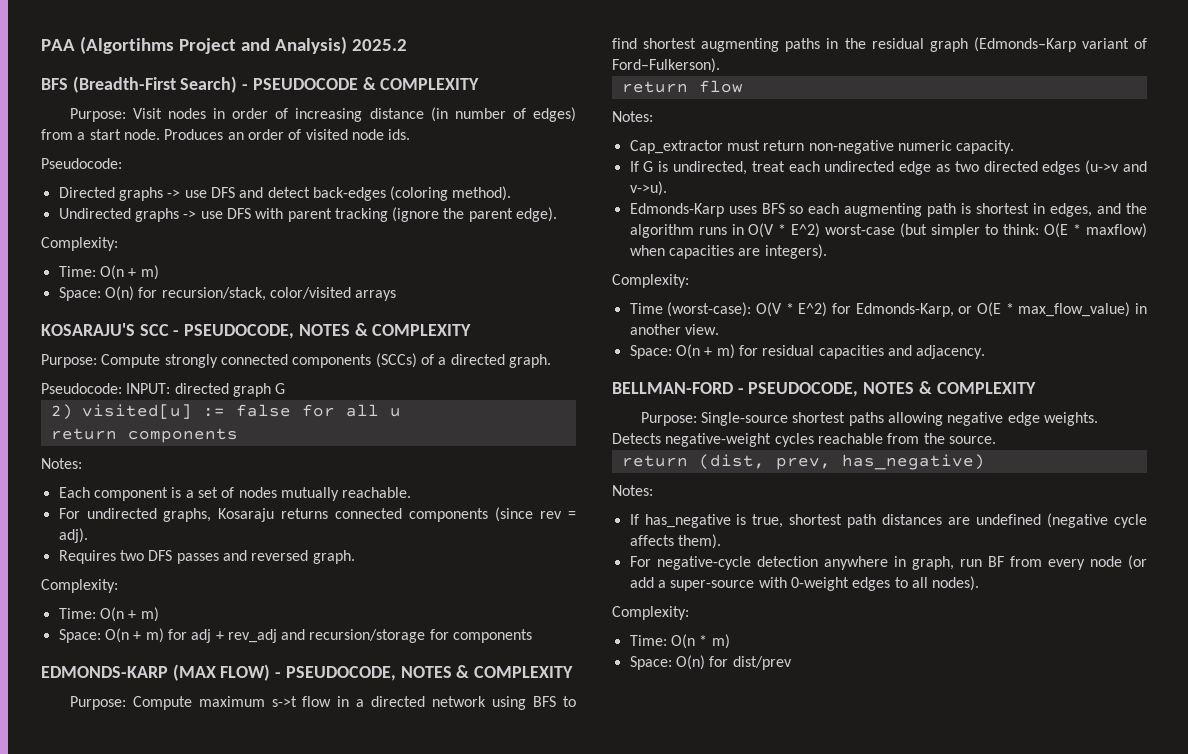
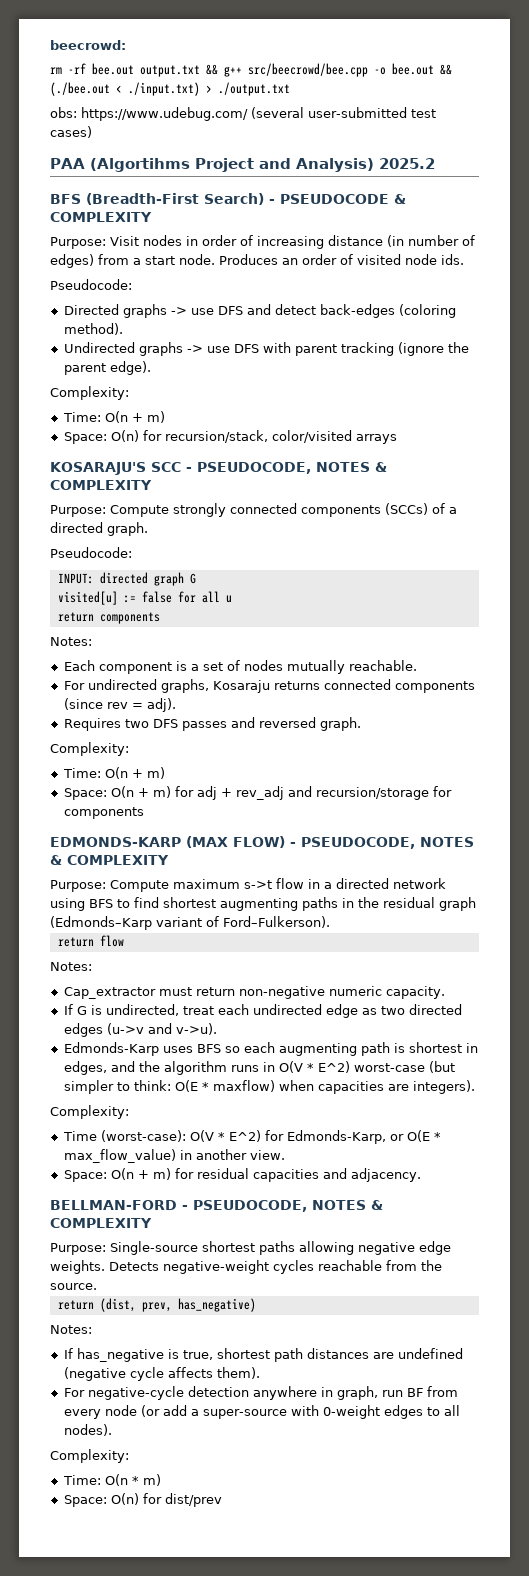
(41, 45) none -> [50,40,126,50] [50,63,452,77] [50,82,290,96] [50,107,436,121] [50,126,92,138] beecrowd: // rm -rf bee.out output.txt && g++ src/beecrowd/bee.cpp -o bee.out && (./bee.out < ./input.txt) > ./output.txt // obs: https://www.udebug.com/ (several user-submitted test cases) //
(122, 388) none -> (132, 552) //
[50,404,73,420] 2) -> (196, 578) none

